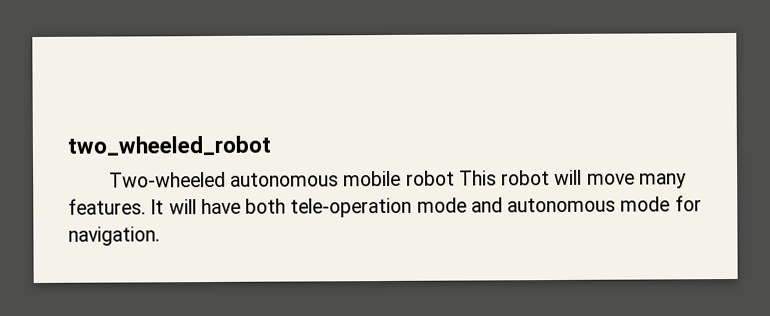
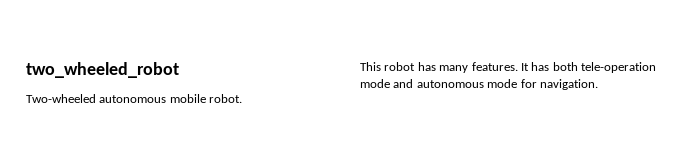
[405,170,455,186] robot -> [209,94,243,103] robot. //
[554,169,635,186] will move -> [417,62,436,71] has
[168,198,241,215] will have -> [531,62,550,71] has

